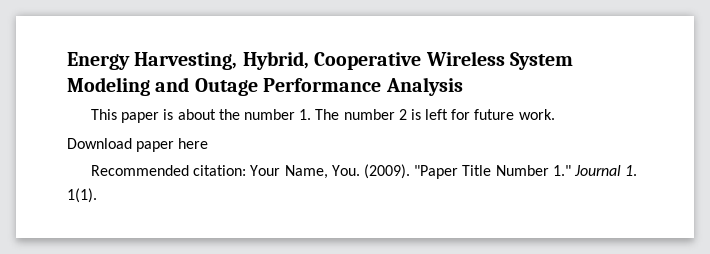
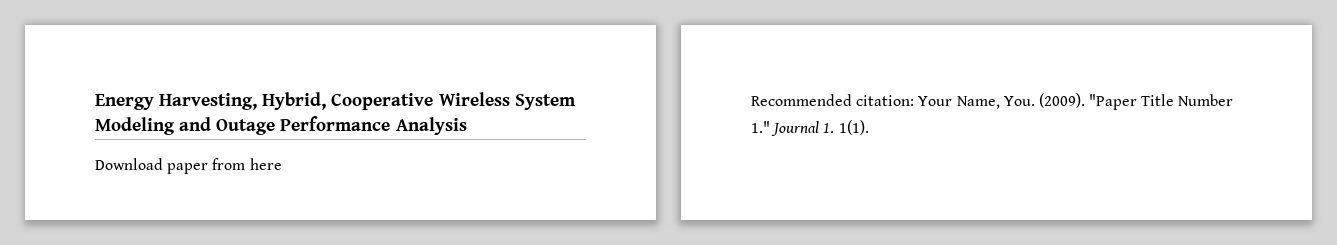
[91,109,555,123] // This paper is about the number 1. The number 2 is left for future work. -> (467, 126) none
(175, 146) none -> [212,158,246,170] from

